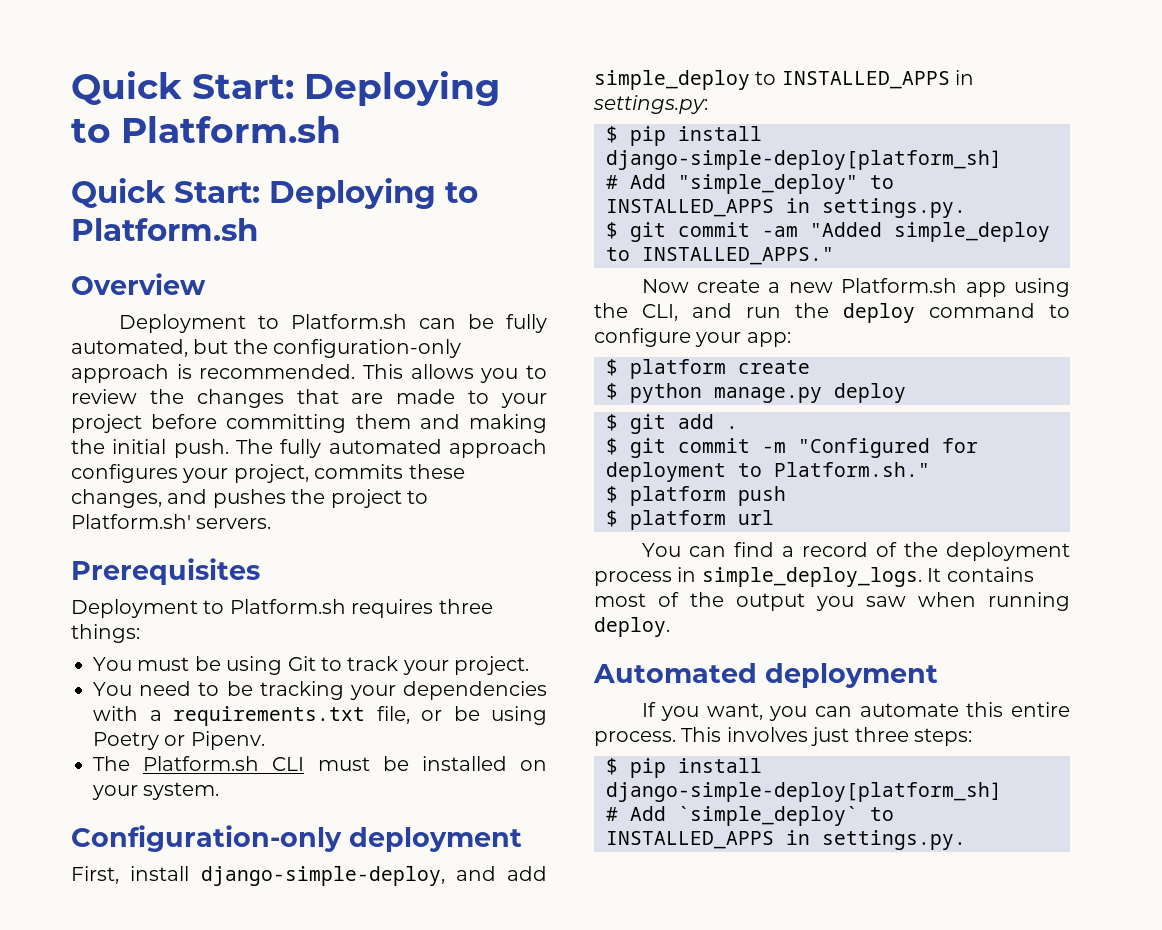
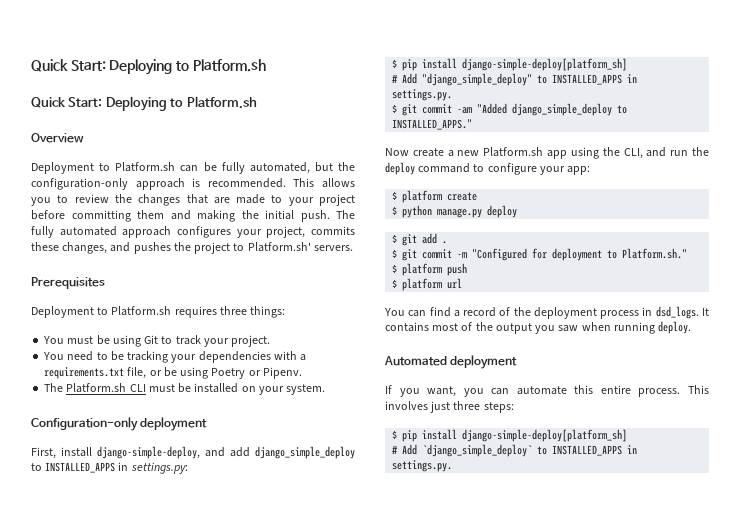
[594,70,750,90] simple_deploy -> [255,446,355,459] django_simple_deploy
[678,174,858,194] "simple_deploy" -> [422,73,533,86] "django_simple_deploy"
[894,222,1050,242] simple_deploy -> [512,103,613,116] django_simple_deploy
[701,567,922,587] simple_deploy_logs. -> [655,306,699,319] dsd_logs.
[678,806,858,826] `simple_deploy` -> [422,444,533,457] `django_simple_deploy`

